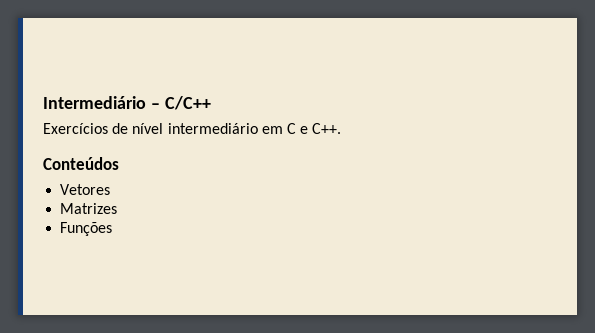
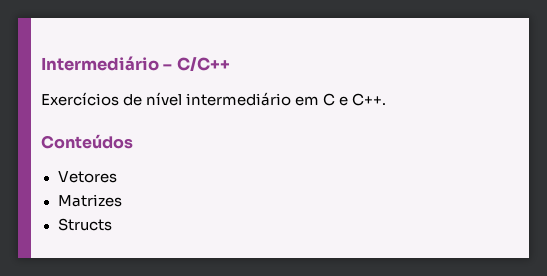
[60,222,113,236] Funções -> [57,218,112,231] Structs

